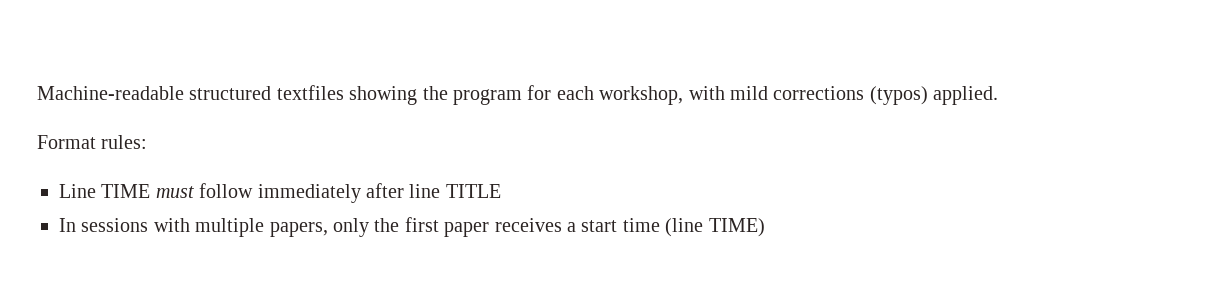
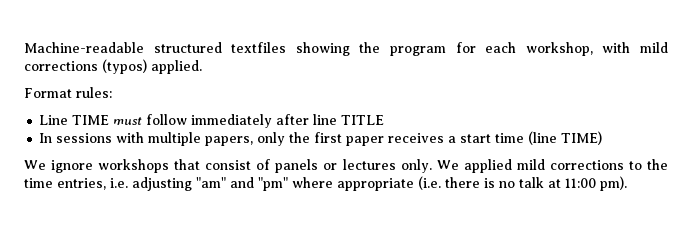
(765, 227) none -> [24,159,669,173] [24,176,627,191] // We ignore workshops that consist of panels or lectures only. We applied mild corrections to the time entries, i.e. adjusting "am" and "pm" where appropriate (i.e. there is no talk at 11:00 pm).

